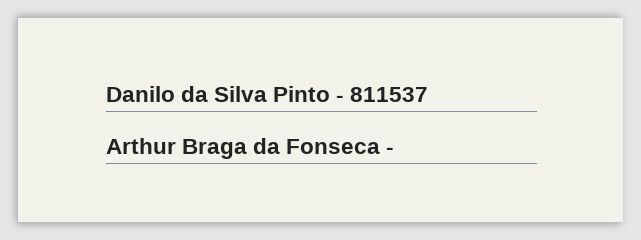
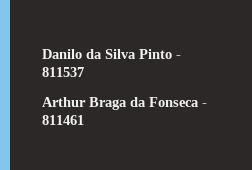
(395, 150) none -> [42,115,84,125] 811461

